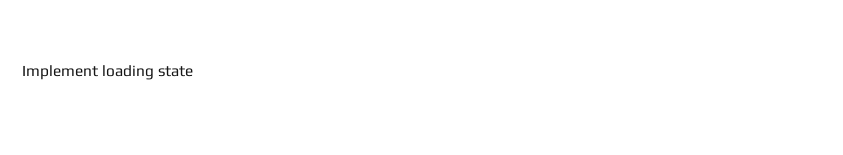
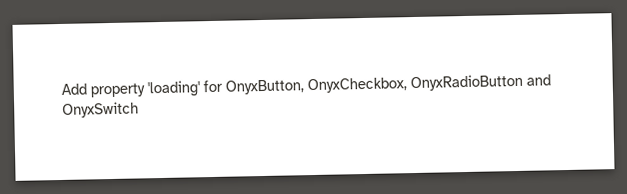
[22,65,194,80] Implement loading state -> [61,73,551,98] [62,101,139,118] Add property 'loading' for OnyxButton, OnyxCheckbox, OnyxRadioButton and OnyxSwitch

